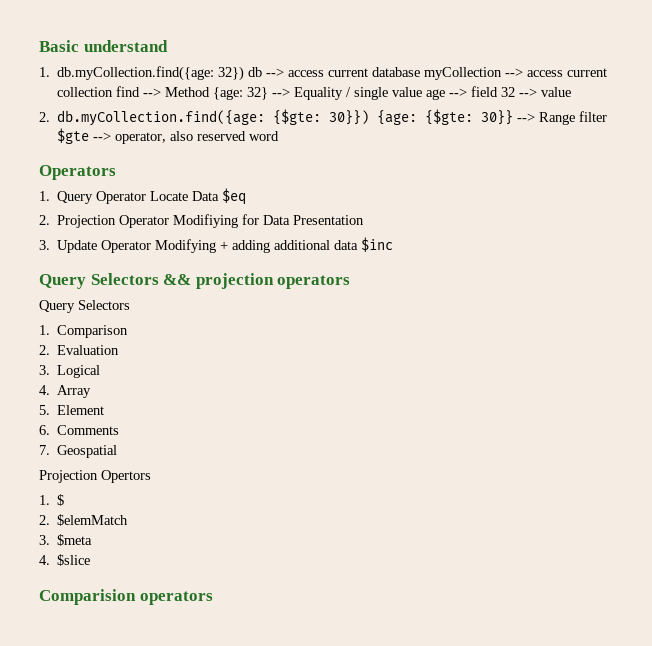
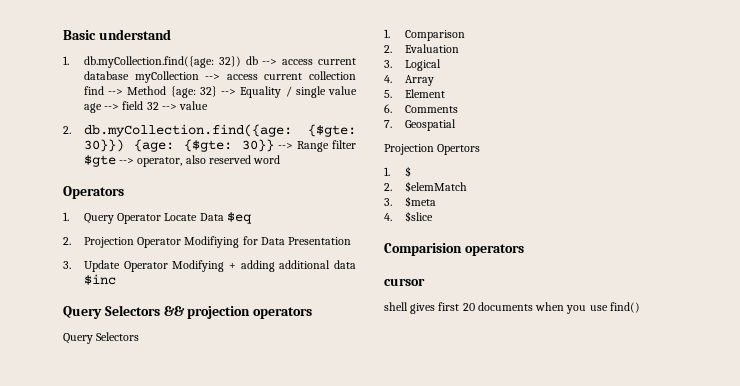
(213, 598) none -> [384,278,425,286] [384,302,640,314] // cursor // shell gives first 20 documents when you use find()

